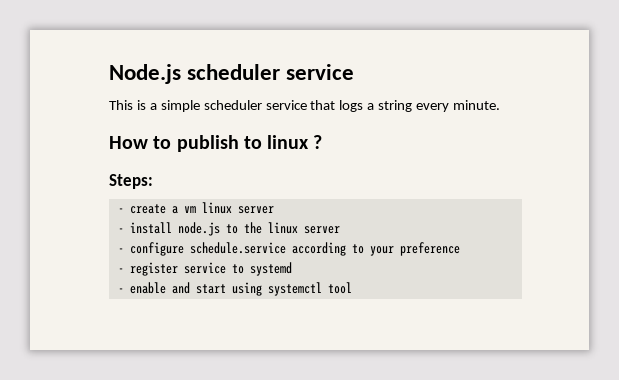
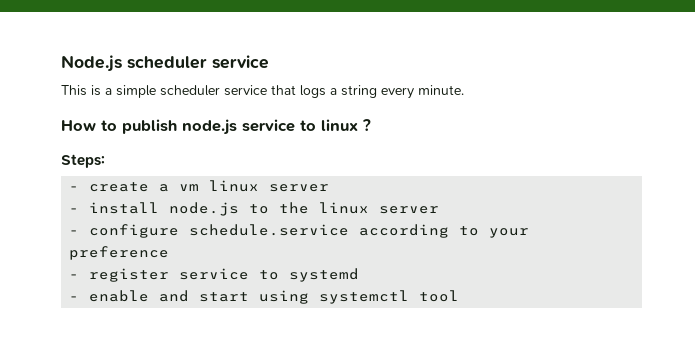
(239, 143) none -> [182,119,295,135] node.js service

